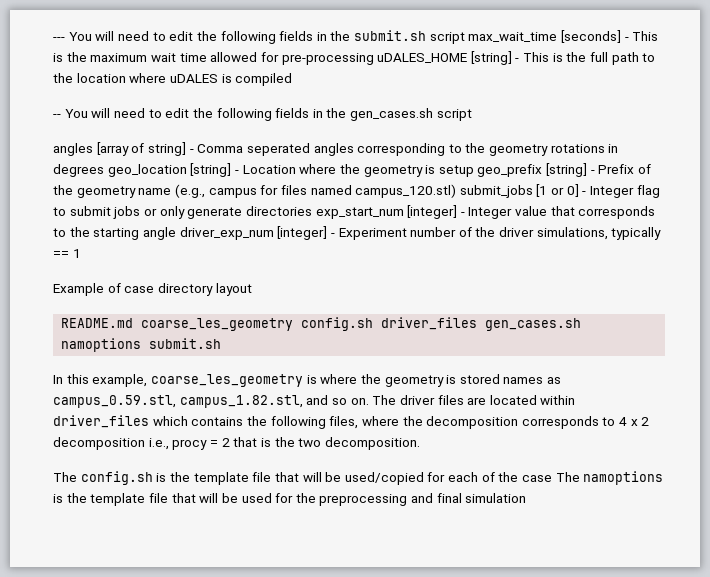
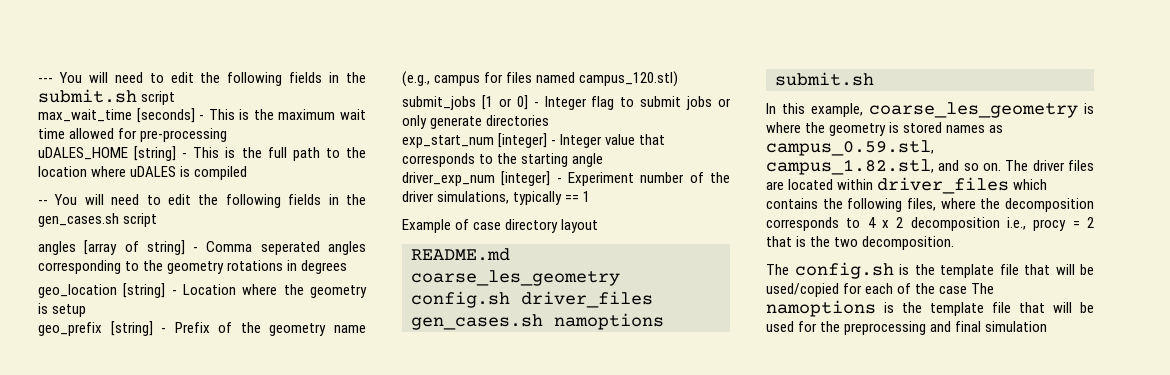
(465, 38) none -> (176, 98) //
(374, 59) none -> (228, 135) //
(104, 170) none -> (348, 267) //
(474, 171) none -> (87, 310) //
(457, 191) none -> (679, 79) //
(312, 211) none -> (550, 120) //
(176, 233) none -> (604, 160) //

